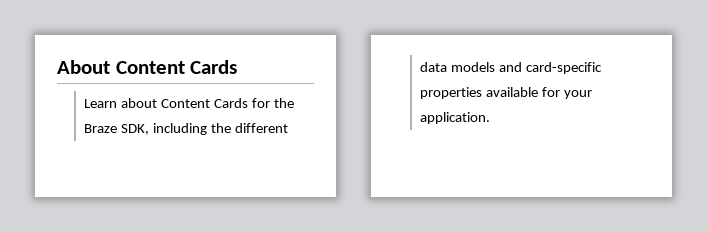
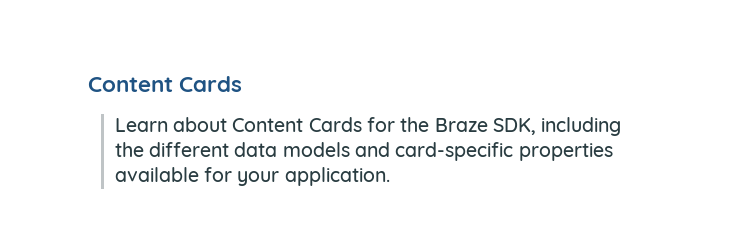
[57,60,110,74] About -> (88, 84) none

